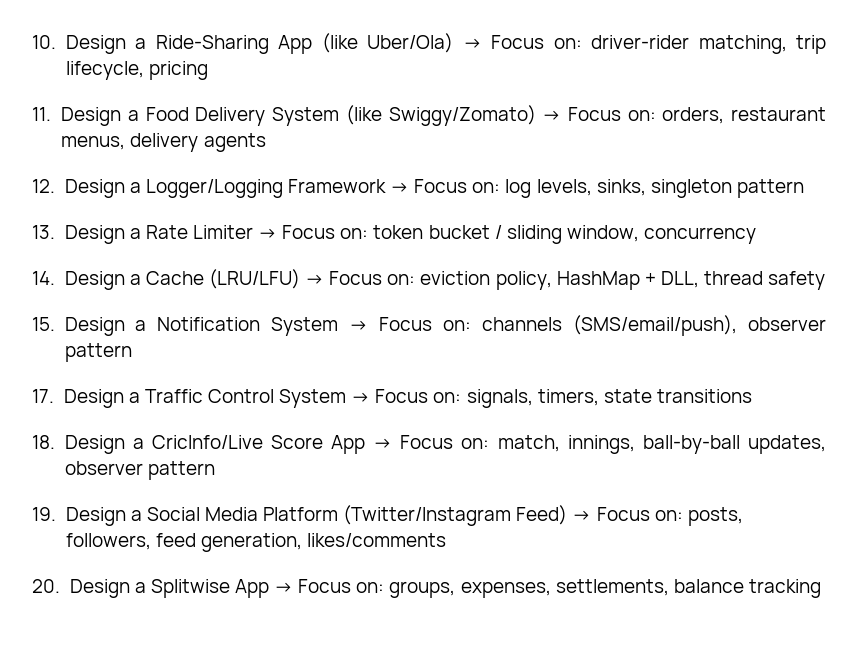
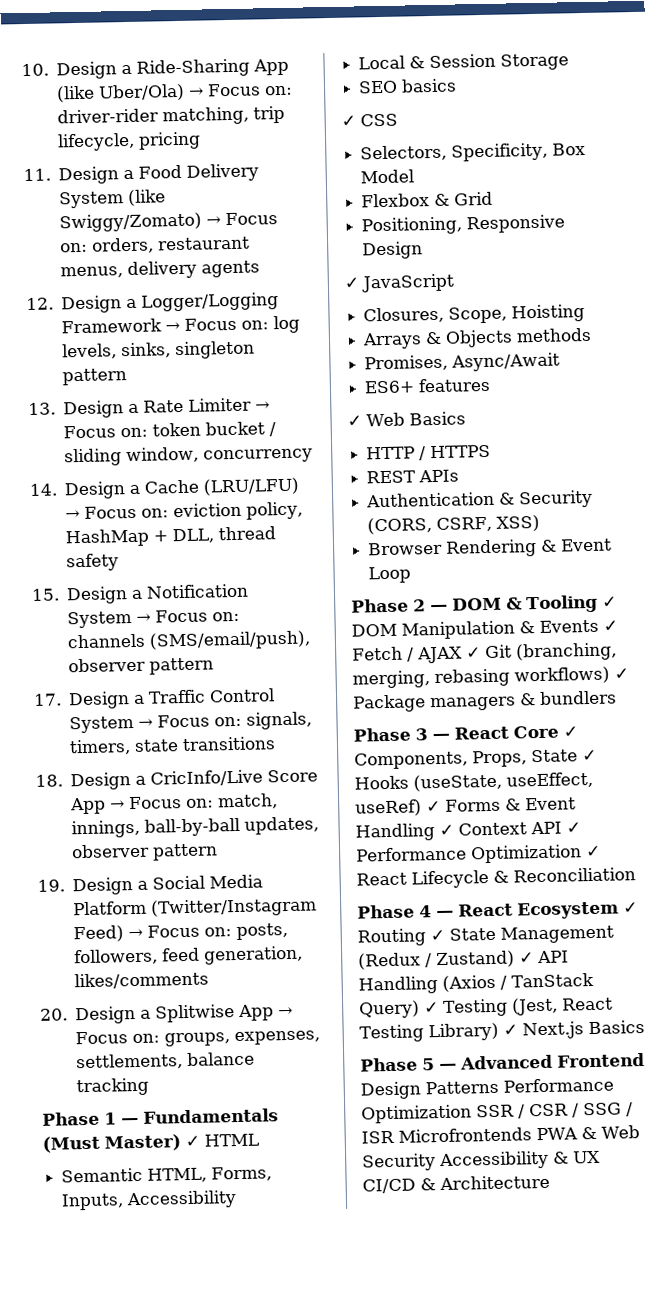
(821, 588) none -> [42,1108,279,1126] [42,1133,259,1153] [61,1166,273,1183] [61,1190,238,1211] [358,53,570,71] [358,78,458,94] [341,113,398,127] [360,142,587,162] [360,169,415,184] [361,191,494,208] [361,214,566,236] [362,241,424,260] [344,273,455,293] [363,303,586,324] [362,327,593,350] [364,352,561,372] [364,377,492,394] [347,411,466,427] [366,444,492,461] [366,469,460,484] [366,489,594,509] [367,514,541,535] [368,538,613,558] [368,566,412,584] [351,594,617,614] [351,619,618,640] [352,642,617,664] [352,666,629,689] [353,690,617,713] [353,725,578,742] [354,749,597,770] [354,771,593,792] [355,797,576,817] [355,821,581,842] [356,844,601,864] [356,867,636,889] [357,901,638,920] [357,925,614,947] [358,950,569,970] [358,972,594,995] [359,997,613,1019] [359,1019,645,1043] [360,1052,645,1072] [360,1077,614,1100] [361,1102,633,1124] [361,1125,640,1144] [362,1150,601,1172] [362,1174,550,1194] // Phase 1 — Fundamentals (Must Master) ✓ HTML // Semantic HTML, Forms, Inputs, Accessibility // Local & Session Storage // SEO basics // ✓ CSS // Selectors, Specificity, Box Model // Flexbox & Grid // Positioning, Responsive Design // ✓ JavaScript // Closures, Scope, Hoisting // Arrays & Objects methods // Promises, Async/Await // ES6+ features // ✓ Web Basics // HTTP / HTTPS // REST APIs // Authentication & Security (CORS, CSRF, XSS) // Browser Rendering & Event Loop // Phase 2 — DOM & Tooling ✓ DOM Manipulation & Events ✓ Fetch / AJAX ✓ Git (branching, merging, rebasing workflows) ✓ Package managers & bundlers // Phase 3 — React Core ✓ Components, Props, State ✓ Hooks (useState, useEffect, useRef) ✓ Forms & Event Handling ✓ Context API ✓ Performance Optimization ✓ React Lifecycle & Reconciliation // Phase 4 — React Ecosystem ✓ Routing ✓ State Management (Redux / Zustand) ✓ API Handling (Axios / TanStack Query) ✓ Testing (Jest, React Testing Library) ✓ Next.js Basics // Phase 5 — Advanced Frontend Design Patterns Performance Optimization SSR / CSR / SSG / ISR Microfrontends PWA & Web Security Accessibility & UX CI/CD & Architecture

